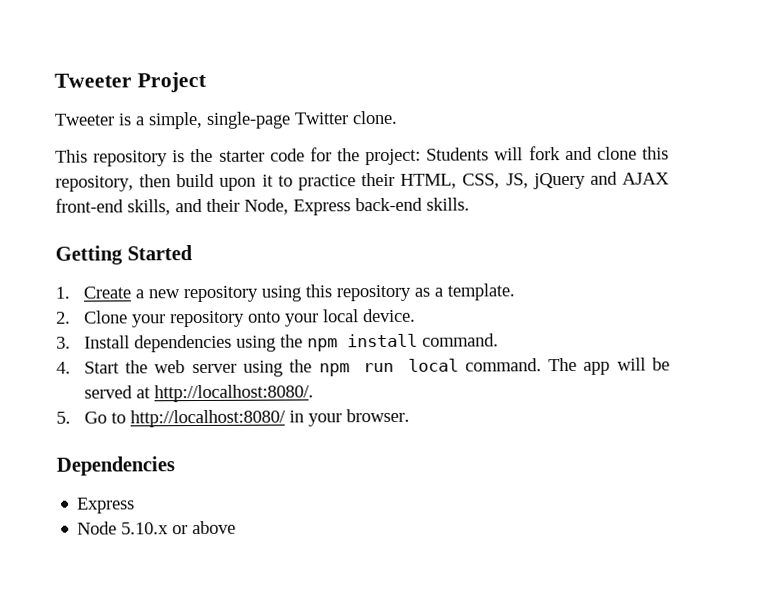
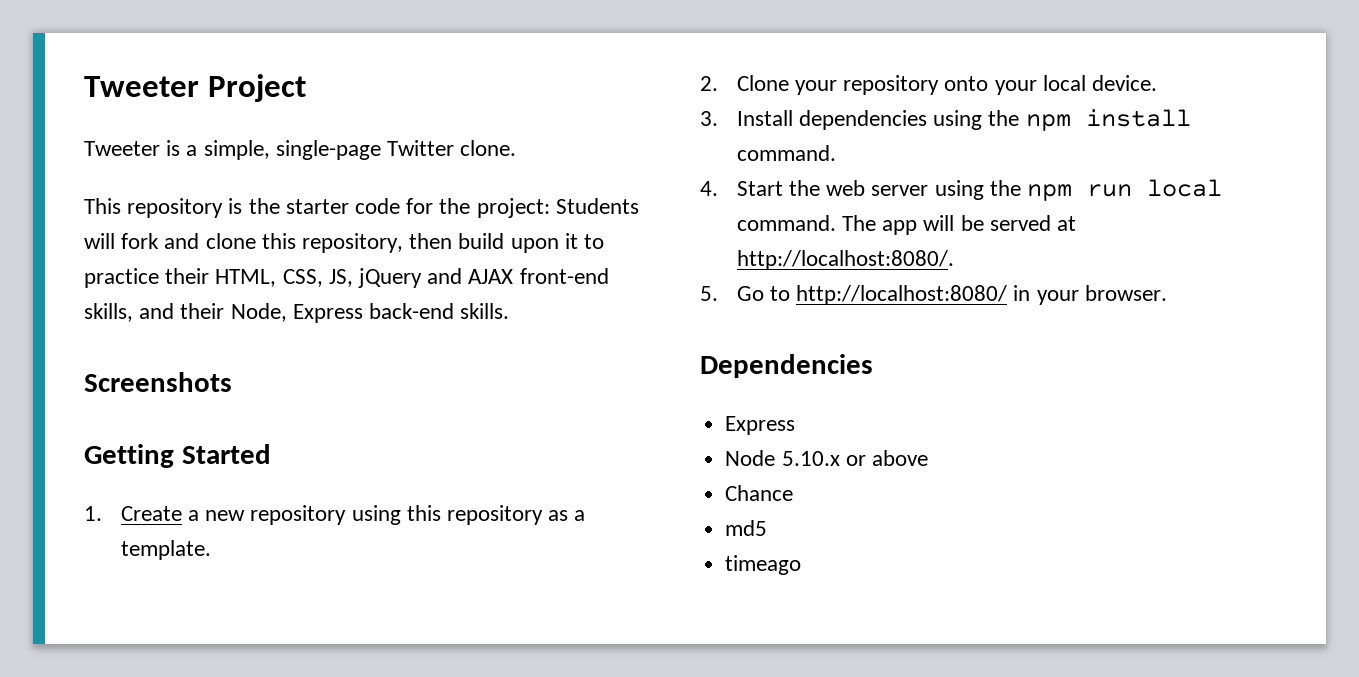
(470, 204) none -> [84,372,232,392] // Screenshots
(237, 527) none -> [725,485,794,501] [725,520,768,536] [725,555,802,575] // Chance // md5 // timeago

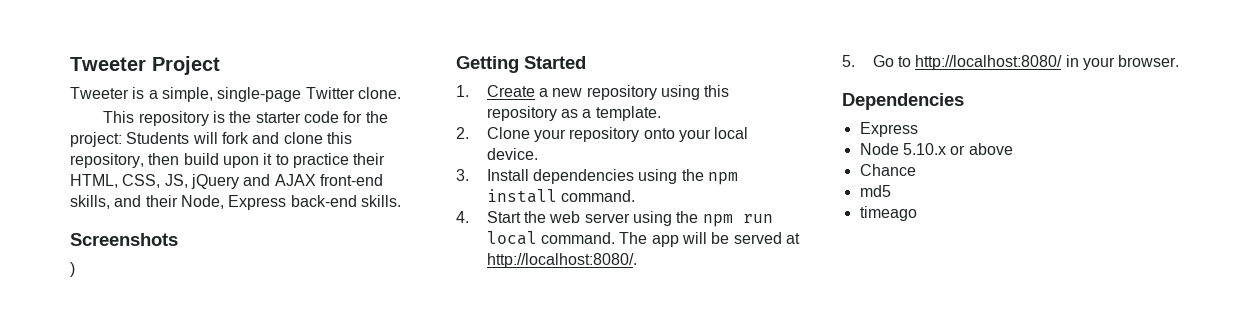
(232, 382) none -> [70,262,75,277] // )

